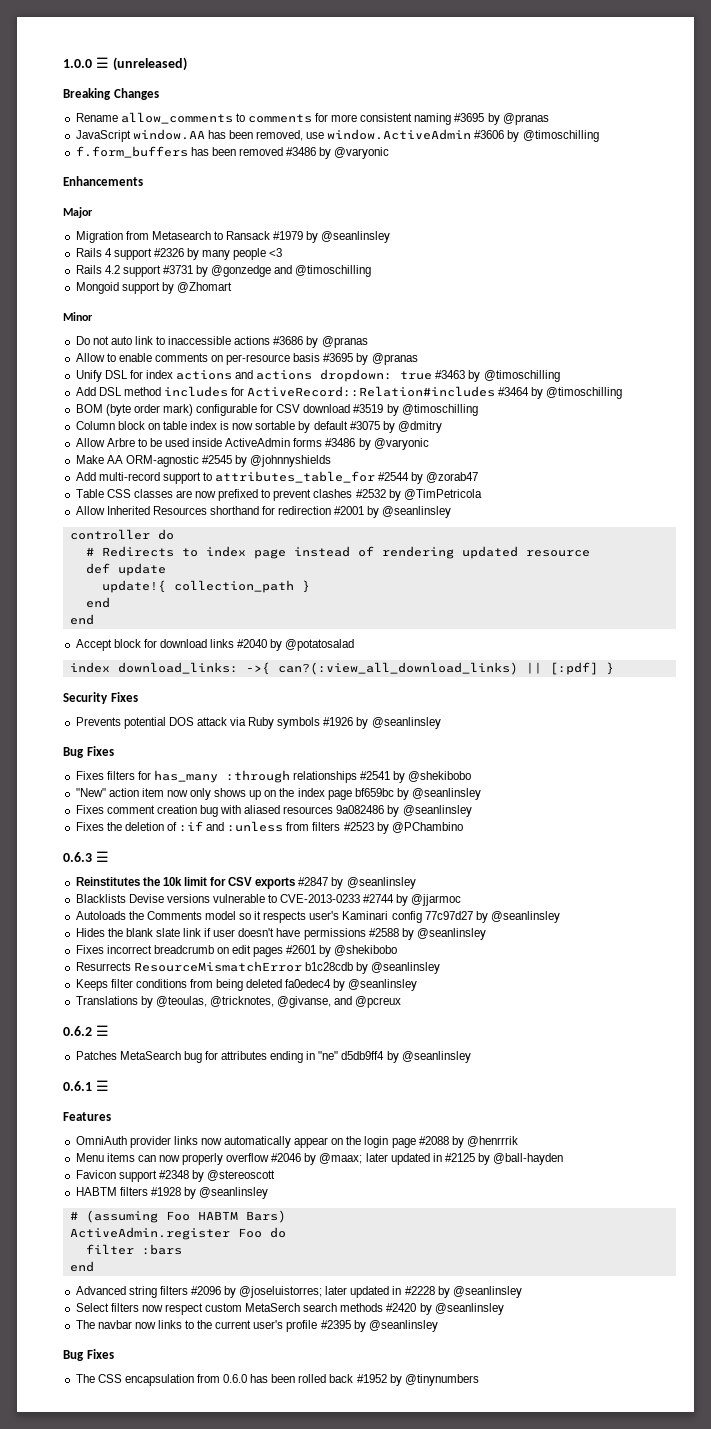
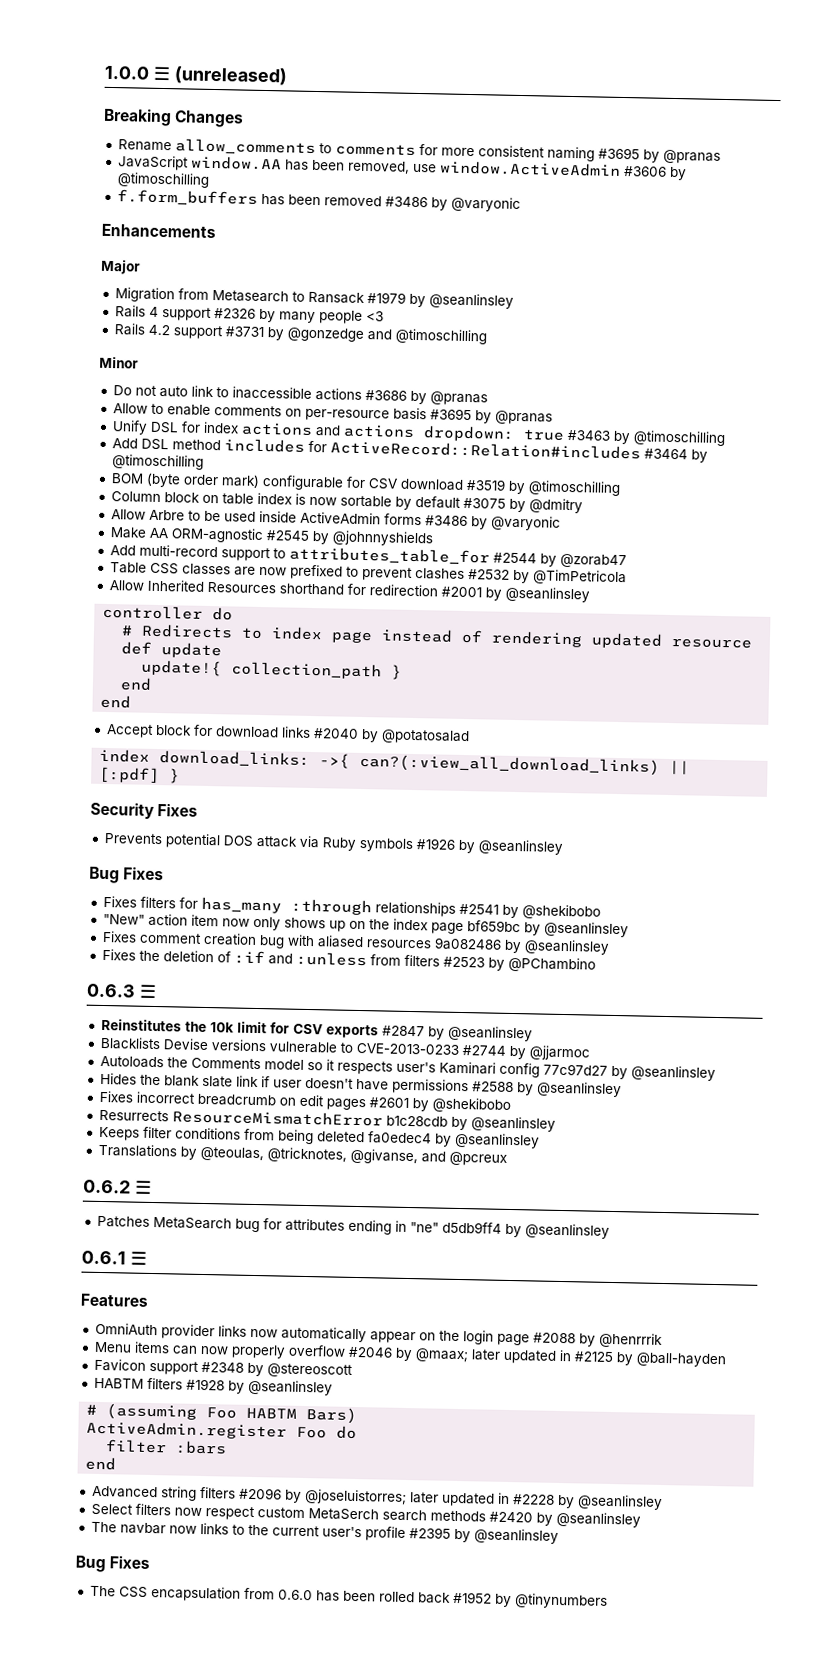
[75,282,232,294] // Mongoid support by @Zhomart -> (487, 336) none

